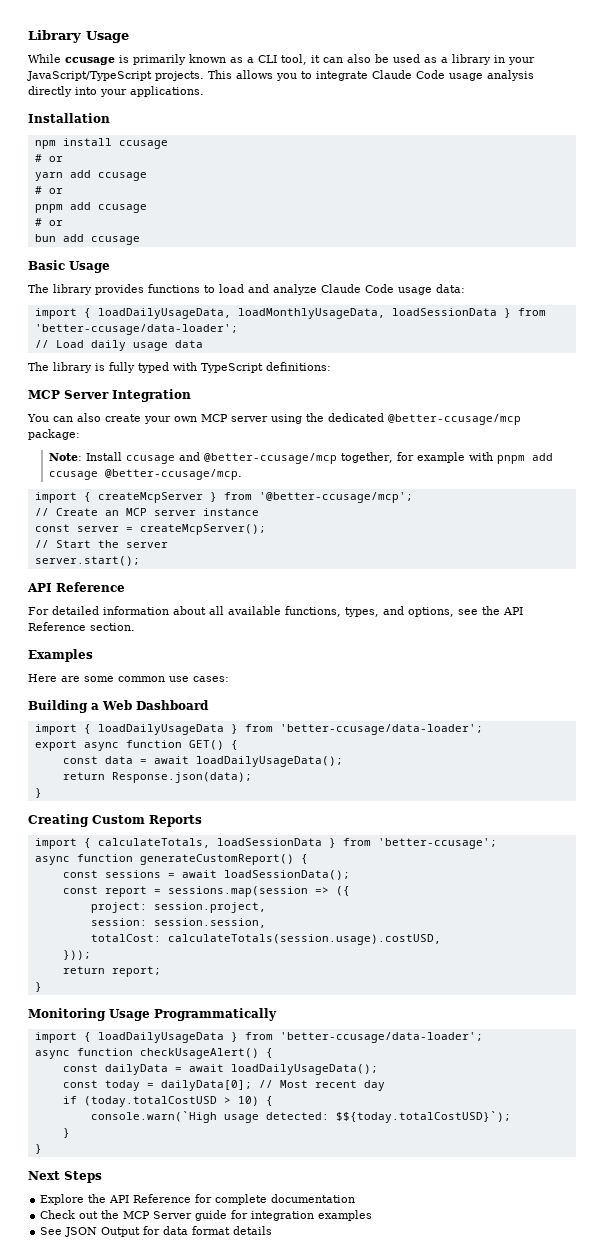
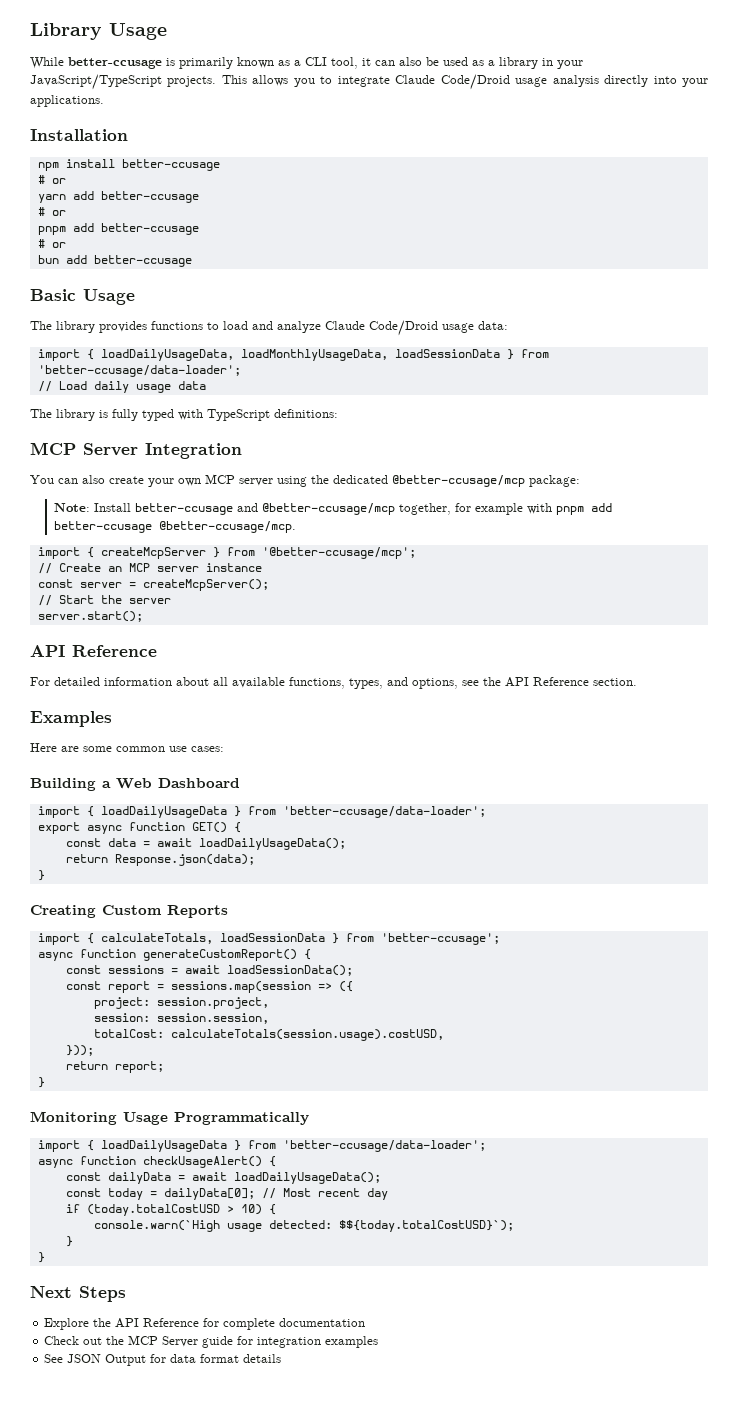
[65,57,115,65] ccusage -> [68,57,162,69] better-ccusage
[416,70,445,79] Code -> [440,74,510,90] Code/Droid
[118,140,168,149] ccusage -> [121,159,220,171] better-ccusage
[97,172,147,181] ccusage -> [100,191,199,203] better-ccusage
[97,204,147,213] ccusage -> [100,223,199,235] better-ccusage
[90,236,140,245] ccusage -> [93,255,192,267] better-ccusage
[365,284,394,293] Code -> [369,320,438,336] Code/Droid
[125,455,175,464] ccusage -> [135,503,234,515] better-ccusage
[48,471,98,480] ccusage -> [54,521,153,533] better-ccusage

